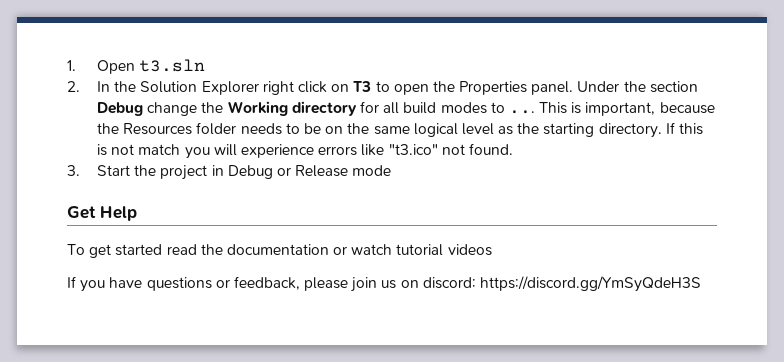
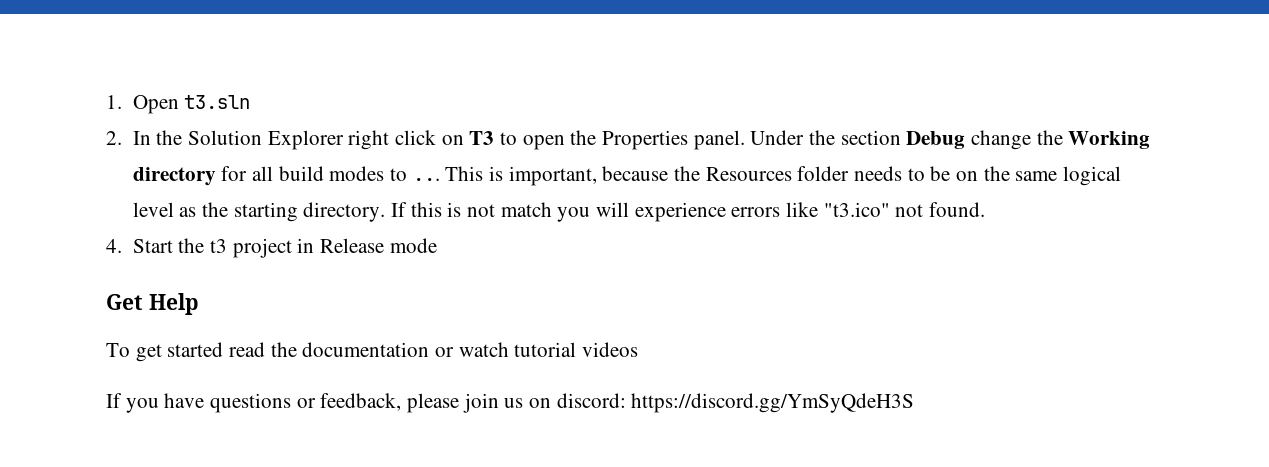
[67,165,80,176] 3. -> [106,239,122,253] 4.
(157, 170) none -> [209,239,227,253] t3
[227,165,291,179] Debug or -> (315, 245) none

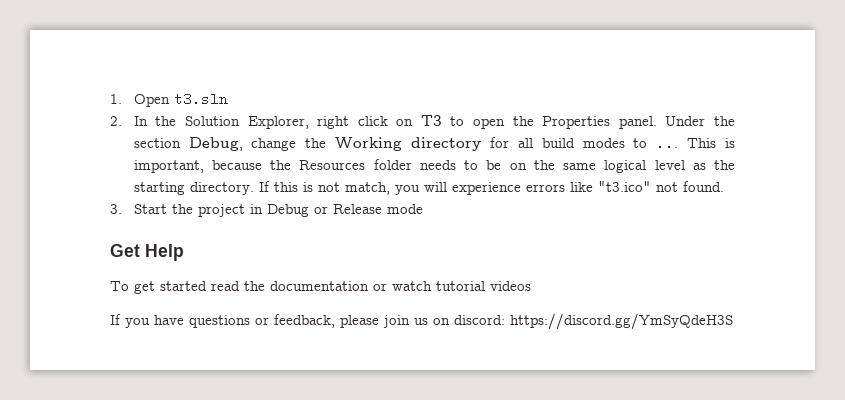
[267,130,344,150] Explorer -> [247,116,309,129] Explorer,
[906,131,966,149] Debug -> [188,137,243,151] Debug,
[500,202,552,217] match -> [344,182,390,195] match,
[106,239,122,253] 4. -> [110,204,122,214] 3.
[209,239,227,253] t3 -> (193, 209) none
(315, 245) none -> [266,204,328,217] Debug or

